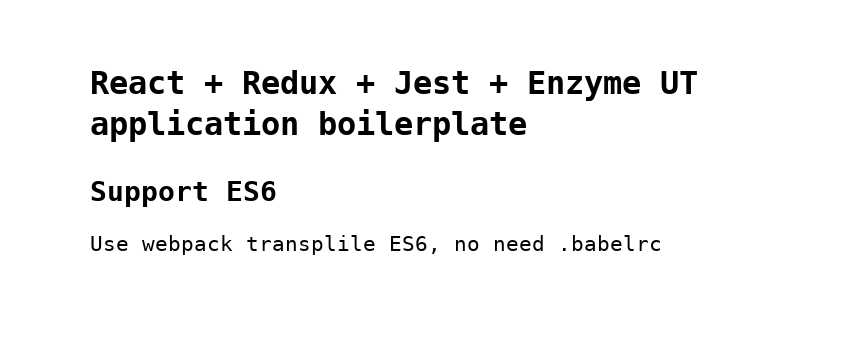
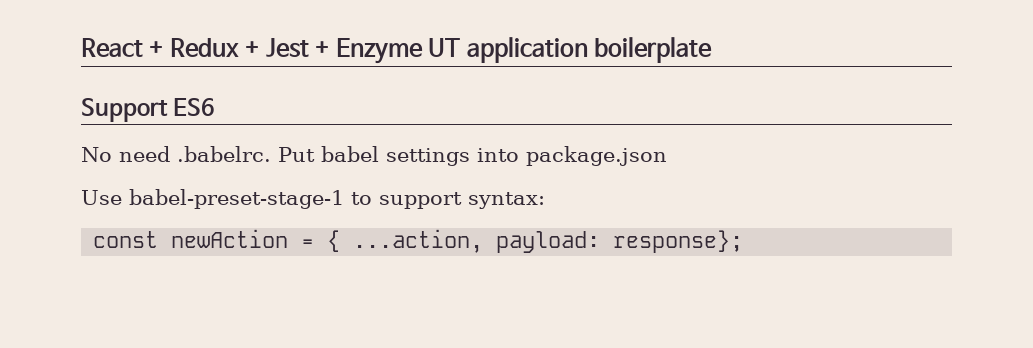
[90,235,662,255] Use webpack transplile ES6, no need .babelrc -> [81,146,667,166] [81,189,545,209] [93,229,744,253] No need .babelrc. Put babel settings into package.json // Use babel-preset-stage-1 to support syntax: // const newAction = { ...action, payload: response};

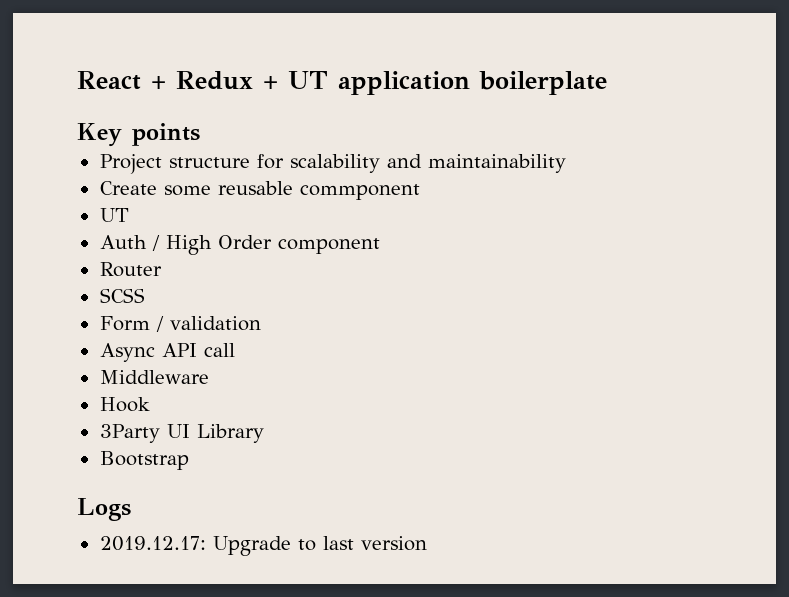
[265,38,423,64] Jest + Enzyme -> (278, 82) none
[81,98,215,122] [81,146,667,166] [81,189,545,209] [93,229,744,253] Support ES6 // No need .babelrc. Put babel settings into package.json // Use babel-preset-stage-1 to support syntax: // const newAction = { ...action, payload: response}; -> [77,123,200,147] [99,154,566,174] [99,181,420,200] [99,208,129,222] [99,235,380,255] [99,262,162,277] [99,288,145,303] [99,316,261,332] [99,343,235,362] [99,370,209,384] [99,397,150,412] [99,424,264,443] [99,451,189,470] [77,498,131,521] [99,536,427,556] Key points // Project structure for scalability and maintainability // Create some reusable commponent // UT // Auth / High Order component // Router // SCSS // Form / validation // Async API call // Middleware // Hook // 3Party UI Library // Bootstrap // Logs // 2019.12.17: Upgrade to last version

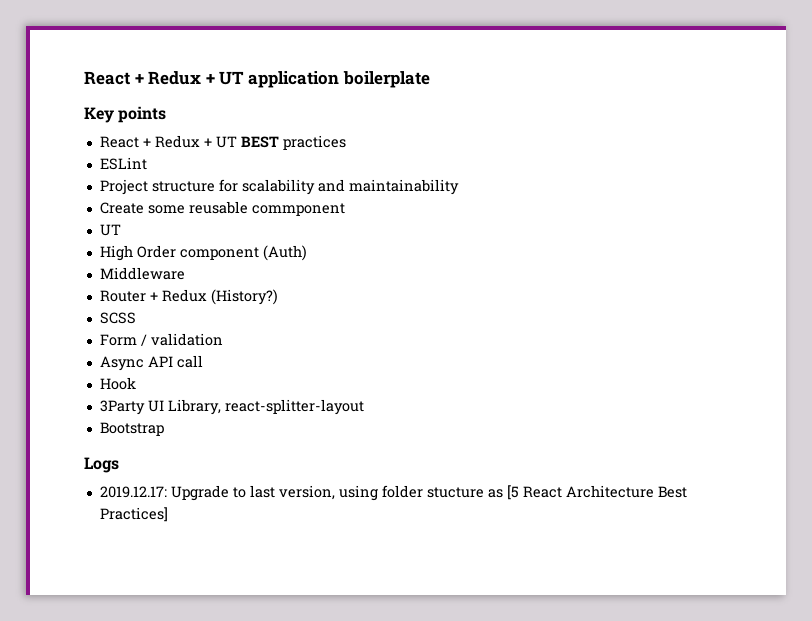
(200, 134) none -> [99,135,346,150] [99,157,147,170] // React + Redux + UT BEST practices // ESLint
[99,235,160,251] Auth / -> (121, 230) none
(380, 246) none -> [262,245,307,261] [99,267,185,280] (Auth) // Middleware
(162, 269) none -> [149,289,278,305] + Redux (History?)
[99,370,209,384] // Middleware -> (203, 361) none
[196,424,264,443] Library -> [167,399,364,415] Library, react-splitter-layout
[360,536,427,551] version -> [278,485,687,501] [99,507,168,522] version, using folder stucture as [5 React Architecture Best Practices]

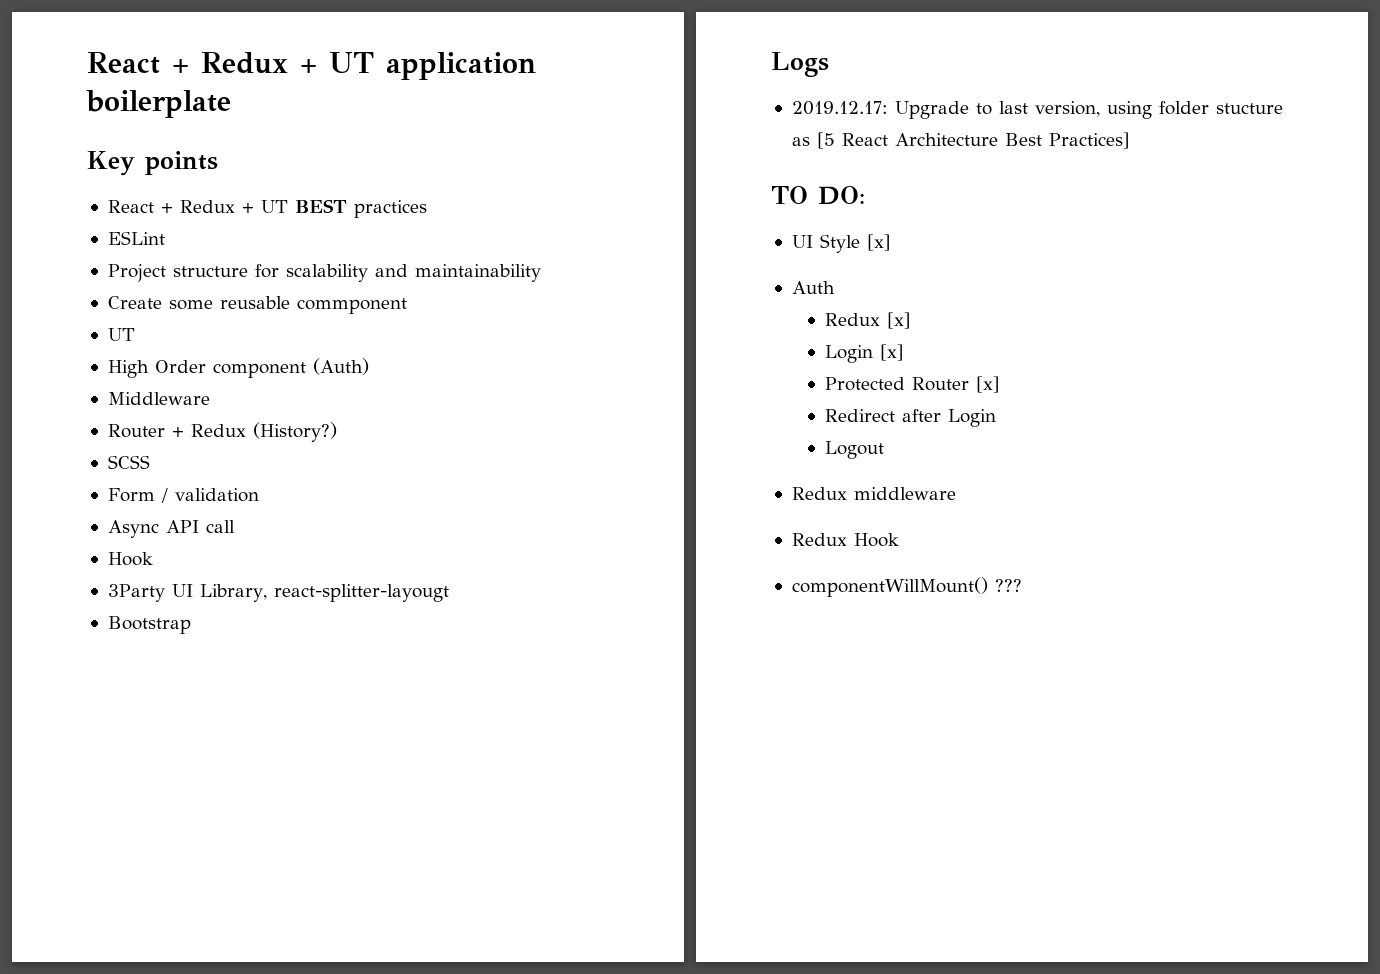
[224,399,364,415] react-splitter-layout -> [273,584,449,602] react-splitter-layougt
(168, 514) none -> [771,186,865,205] [791,234,891,253] [791,281,835,294] [824,312,911,329] [824,344,904,363] [824,376,1000,393] [824,409,996,427] [824,441,884,459] [791,487,956,500] [791,533,899,547] [791,577,1022,597] // TO DO: // UI Style [x] // Auth // Redux [x] // Login [x] // Protected Router [x] // Redirect after Login // Logout // Redux middleware // Redux Hook // componentWillMount() ???

